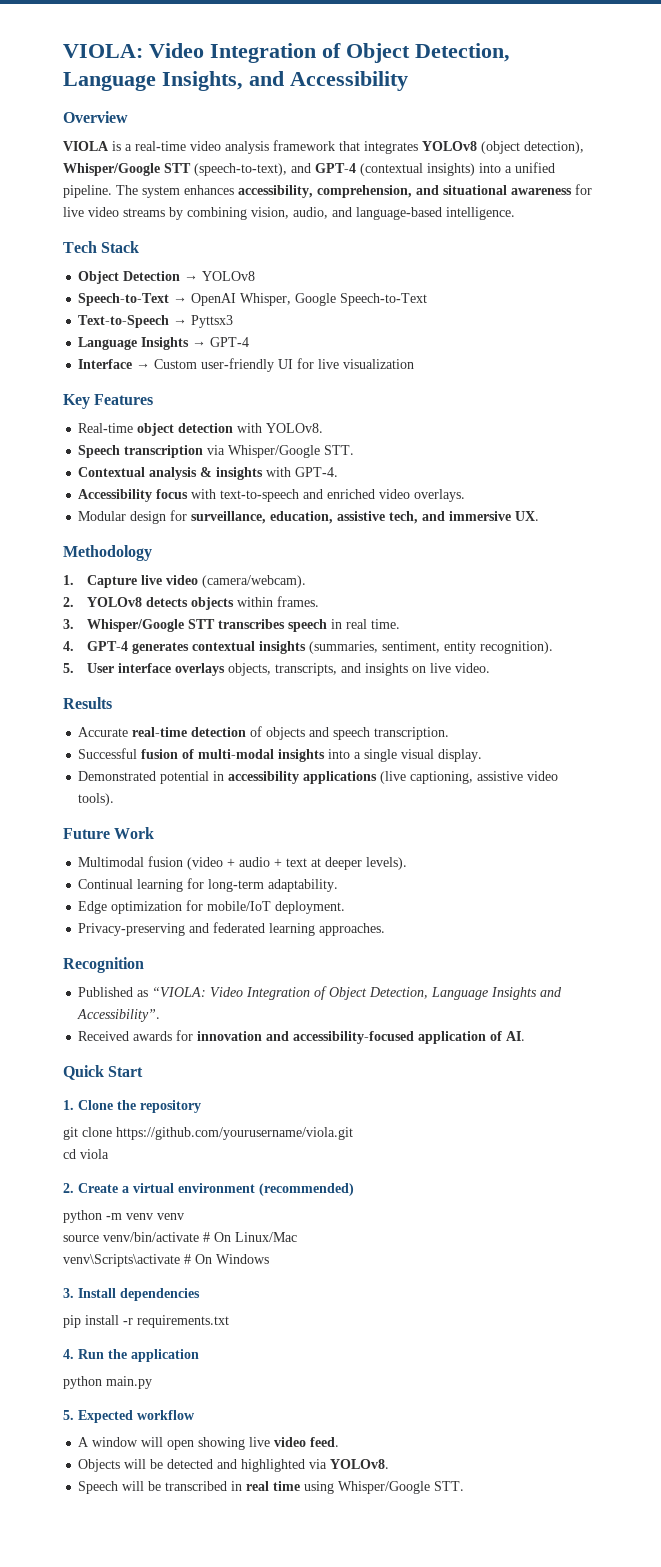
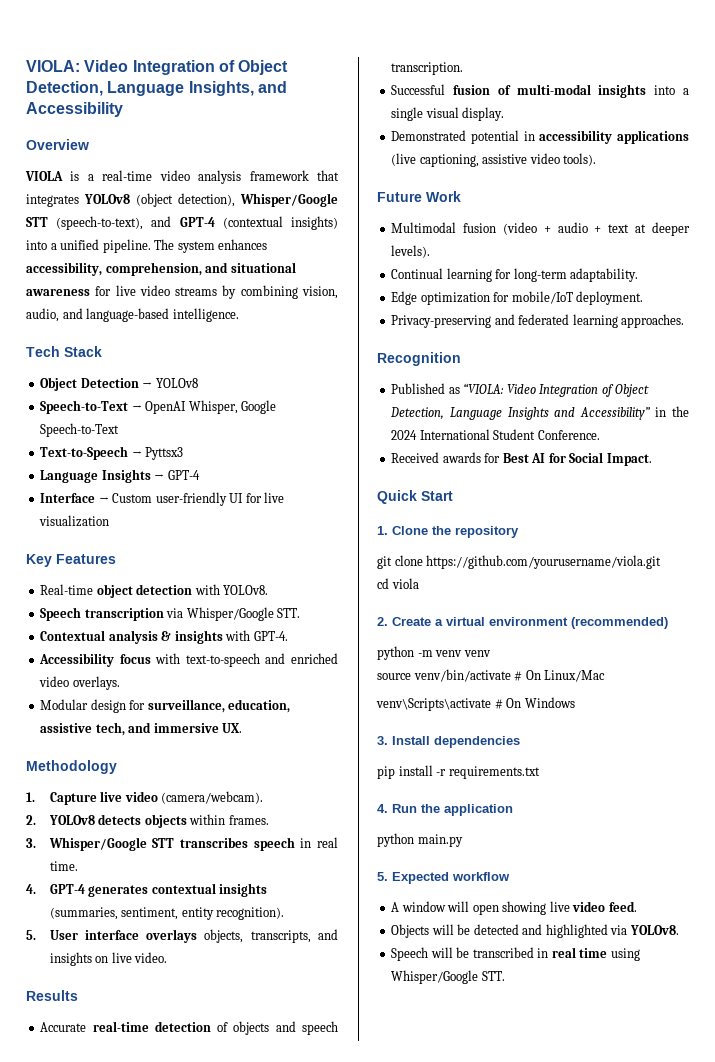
[77,1009,161,1022] [78,1030,526,1044] Accessibility”. // Received awards for innovation and accessibility-focused application of AI. -> [579,406,689,420] [391,429,600,440] [391,452,652,466] Accessibility” in the 2024 International Student Conference. // Received awards for Best AI for Social Impact.

